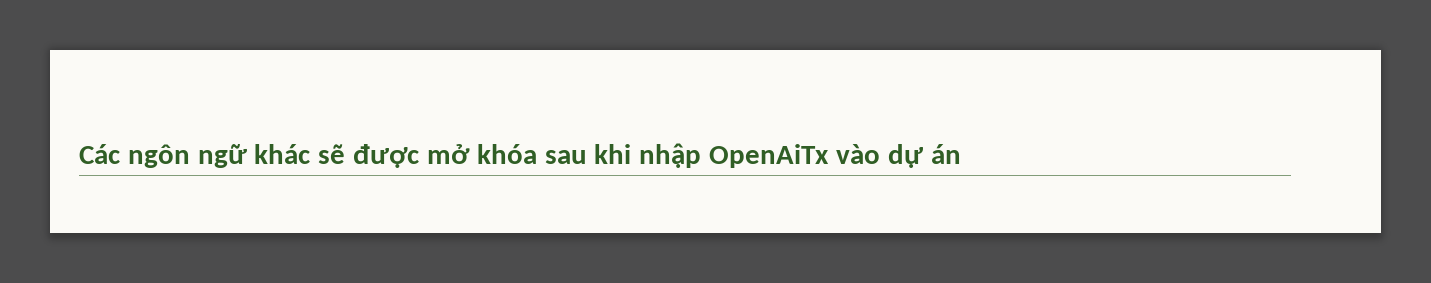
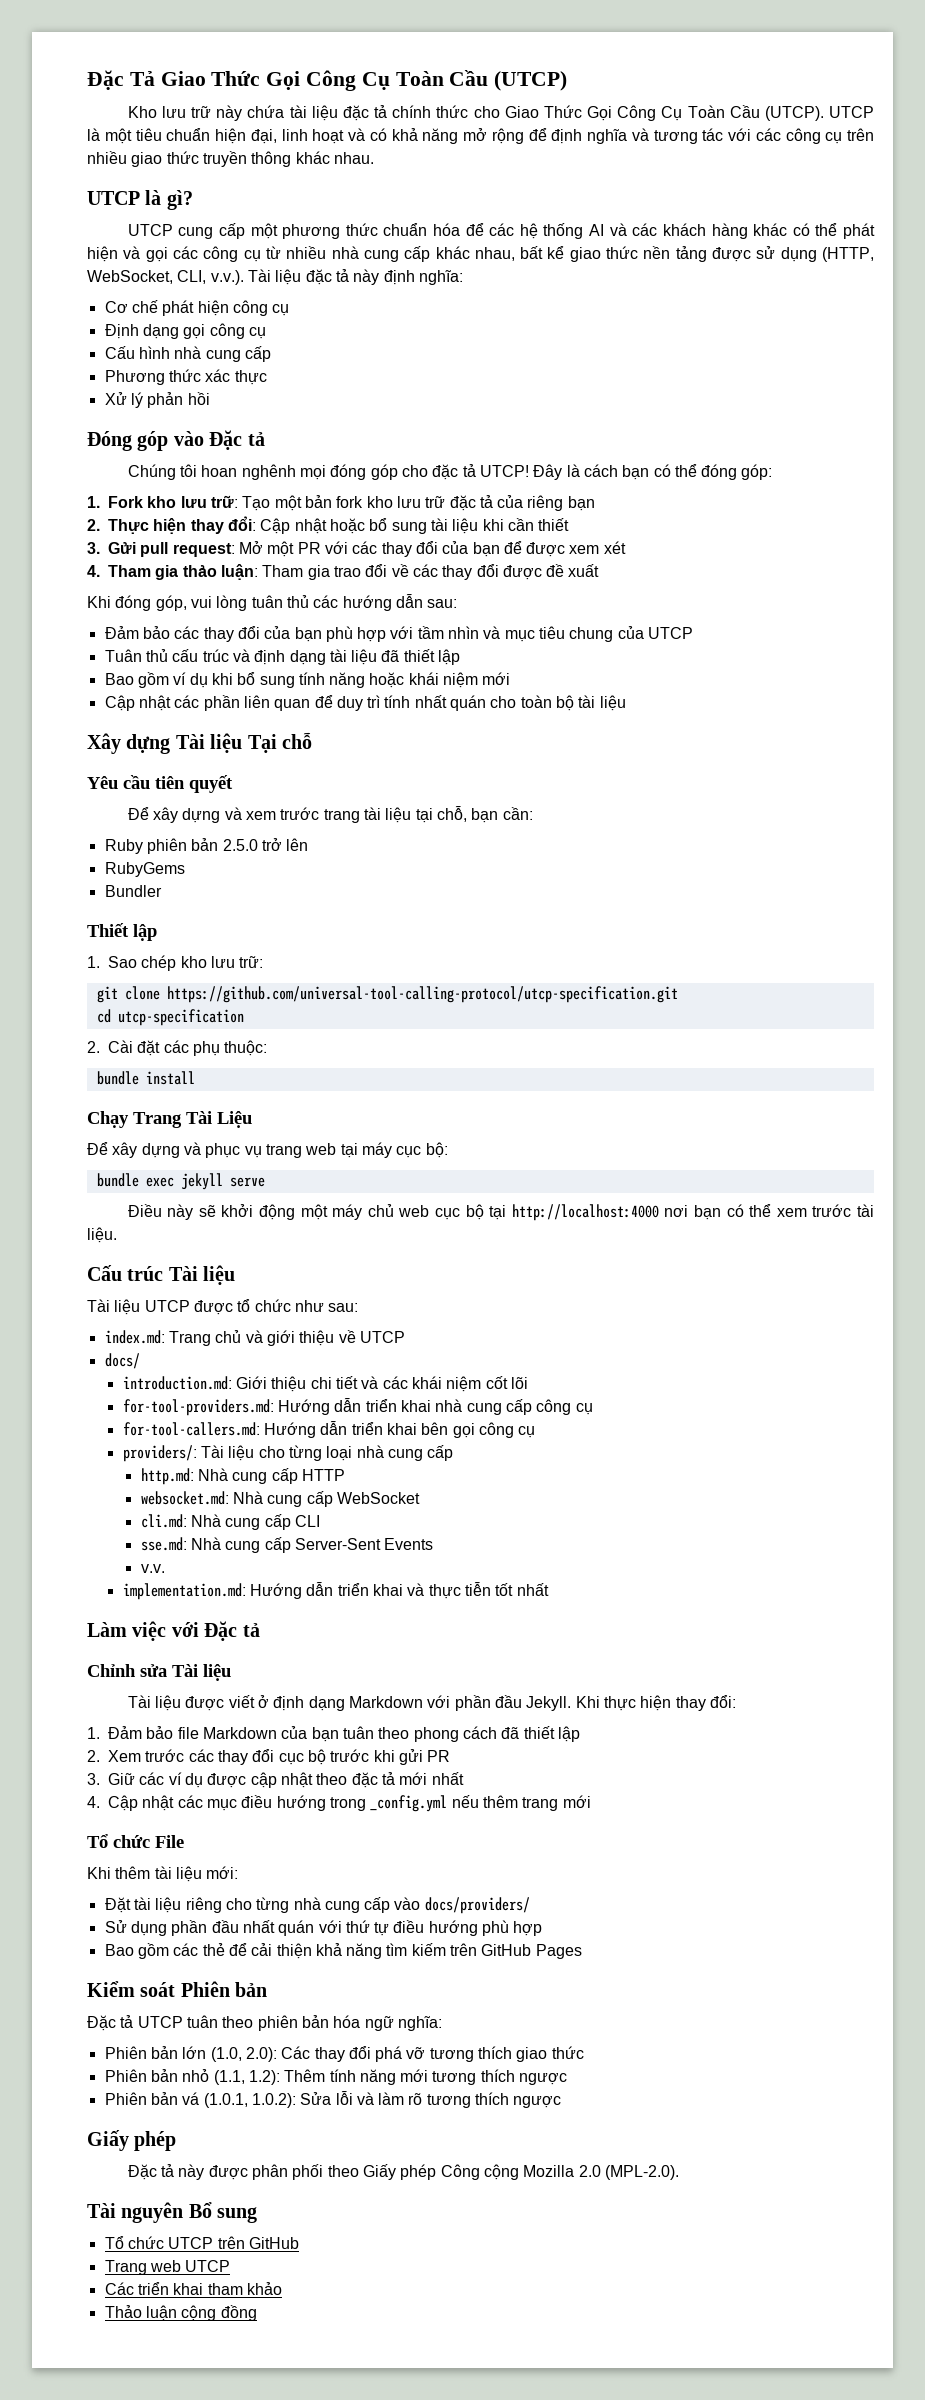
[79,143,961,168] Các ngôn ngữ khác sẽ được mở khóa sau khi nhập OpenAiTx vào dự án -> [87,70,568,91] [127,105,875,121] [87,128,874,144] [87,151,374,167] [87,190,193,210] [127,223,876,239] [87,246,875,262] [87,269,463,285] [104,300,290,316] [104,323,266,339] [104,346,271,362] [104,369,267,385] [104,392,210,408] [87,430,265,451] [127,464,773,480] [87,495,595,511] [87,516,570,534] [87,541,626,557] [87,564,600,580] [87,594,458,611] [104,626,694,642] [104,649,461,665] [104,672,511,688] [104,695,626,711] [87,732,312,754] [87,775,233,793] [127,806,533,823] [104,838,309,854] [104,862,185,877] [104,885,162,897] [87,923,157,941] [87,955,264,971] [96,986,678,1003] [96,1009,244,1026] [87,1040,268,1056] [96,1071,195,1085] [87,1111,252,1128] [87,1142,448,1158] [96,1173,265,1190] [127,1204,874,1221] [87,1227,117,1243] [87,1265,236,1285] [87,1299,359,1315] [104,1330,405,1346] [104,1353,140,1369] [122,1376,528,1392] [122,1398,593,1416] [122,1421,536,1438] [122,1445,454,1462] [140,1468,345,1485] [140,1491,420,1507] [140,1514,320,1530] [140,1537,434,1553] [140,1564,165,1573] [122,1582,549,1600] [87,1621,260,1641] [87,1664,231,1681] [127,1695,736,1711] [87,1726,580,1742] [87,1749,451,1765] [87,1772,464,1788] [87,1795,591,1812] [87,1834,184,1848] [87,1866,239,1882] [104,1897,530,1914] [104,1920,543,1936] [104,1943,582,1959] [87,1981,268,1997] [87,2015,442,2031] [104,2046,584,2062] [104,2069,568,2085] [104,2091,562,2108] [87,2130,177,2151] [127,2164,679,2180] [87,2202,258,2223] [104,2236,299,2249] [104,2260,231,2275] [104,2282,282,2295] [104,2305,257,2321] Đặc Tả Giao Thức Gọi Công Cụ Toàn Cầu (UTCP) // Kho lưu trữ này chứa tài liệu đặc tả chính thức cho Giao Thức Gọi Công Cụ Toàn Cầu (UTCP). UTCP là một tiêu chuẩn hiện đại, linh hoạt và có khả năng mở rộng để định nghĩa và tương tác với các công cụ trên nhiều giao thức truyền thông khác nhau. // UTCP là gì? // UTCP cung cấp một phương thức chuẩn hóa để các hệ thống AI và các khách hàng khác có thể phát hiện và gọi các công cụ từ nhiều nhà cung cấp khác nhau, bất kể giao thức nền tảng được sử dụng (HTTP, WebSocket, CLI, v.v.). Tài liệu đặc tả này định nghĩa: // Cơ chế phát hiện công cụ // Định dạng gọi công cụ // Cấu hình nhà cung cấp // Phương thức xác thực // Xử lý phản hồi // Đóng góp vào Đặc tả // Chúng tôi hoan nghênh mọi đóng góp cho đặc tả UTCP! Đây là cách bạn có thể đóng góp: // 1. Fork kho lưu trữ: Tạo một bản fork kho lưu trữ đặc tả của riêng bạn // 2. Thực hiện thay đổi: Cập nhật hoặc bổ sung tài liệu khi cần thiết // 3. Gửi pull request: Mở một PR với các thay đổi của bạn để được xem xét // 4. Tham gia thảo luận: Tham gia trao đổi về các thay đổi được đề xuất // Khi đóng góp, vui lòng tuân thủ các hướng dẫn sau: // Đảm bảo các thay đổi của bạn phù hợp với tầm nhìn và mục tiêu chung của UTCP // Tuân thủ cấu trúc và định dạng tài liệu đã thiết lập // Bao gồm ví dụ khi bổ sung tính năng hoặc khái niệm mới // Cập nhật các phần liên quan để duy trì tính nhất quán cho toàn bộ tài liệu // Xây dựng Tài liệu Tại chỗ // Yêu cầu tiên quyết // Để xây dựng và xem trước trang tài liệu tại chỗ, bạn cần: // Ruby phiên bản 2.5.0 trở lên // RubyGems // Bundler // Thiết lập // 1. Sao chép kho lưu trữ: // git clone https://github.com/universal-tool-calling-protocol/utcp-specification.git // cd utcp-specification // 2. Cài đặt các phụ thuộc: // bundle install // Chạy Trang Tài Liệu // Để xây dựng và phục vụ trang web tại máy cục bộ: // bundle exec jekyll serve // Điều này sẽ khởi động một máy chủ web cục bộ tại http://localhost:4000 nơi bạn có thể xem trước tài liệu. // Cấu trúc Tài liệu // Tài liệu UTCP được tổ chức như sau: // index.md: Trang chủ và giới thiệu về UTCP // docs/ // introduction.md: Giới thiệu chi tiết và các khái niệm cốt lõi // for-tool-providers.md: Hướng dẫn triển khai nhà cung cấp công cụ // for-tool-callers.md: Hướng dẫn triển khai bên gọi công cụ // providers/: Tài liệu cho từng loại nhà cung cấp // http.md: Nhà cung cấp HTTP // websocket.md: Nhà cung cấp WebSocket // cli.md: Nhà cung cấp CLI // sse.md: Nhà cung cấp Server-Sent Events // v.v. // implementation.md: Hướng dẫn triển khai và thực tiễn tốt nhất // Làm việc với Đặc tả // Chỉnh sửa Tài liệu // Tài liệu được viết ở định dạng Markdown với phần đầu Jekyll. Khi thực hiện thay đổi: // 1. Đảm bảo file Markdown của bạn tuân theo phong cách đã thiết lập // 2. Xem trước các thay đổi cục bộ trước khi gửi PR // 3. Giữ các ví dụ được cập nhật theo đặc tả mới nhất // 4. Cập nhật các mục điều hướng trong _config.yml nếu thêm trang mới // Tổ chức File // Khi thêm tài liệu mới: // Đặt tài liệu riêng cho từng nhà cung cấp vào docs/providers/ // Sử dụng phần đầu nhất quán với thứ tự điều hướng phù hợp // Bao gồm các thẻ để cải thiện khả năng tìm kiếm trên GitHub Pages // Kiểm soát Phiên bản // Đặc tả UTCP tuân theo phiên bản hóa ngữ nghĩa: // Phiên bản lớn (1.0, 2.0): Các thay đổi phá vỡ tương thích giao thức // Phiên bản nhỏ (1.1, 1.2): Thêm tính năng mới tương thích ngược // Phiên bản vá (1.0.1, 1.0.2): Sửa lỗi và làm rõ tương thích ngược // Giấy phép // Đặc tả này được phân phối theo Giấy phép Công cộng Mozilla 2.0 (MPL-2.0). // Tài nguyên Bổ sung // Tổ chức UTCP trên GitHub // Trang web UTCP // Các triển khai tham khảo // Thảo luận cộng đồng

